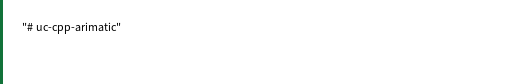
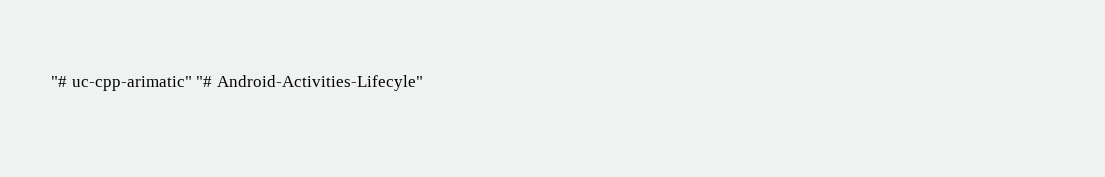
(122, 28) none -> [196,75,423,91] "# Android-Activities-Lifecyle"

